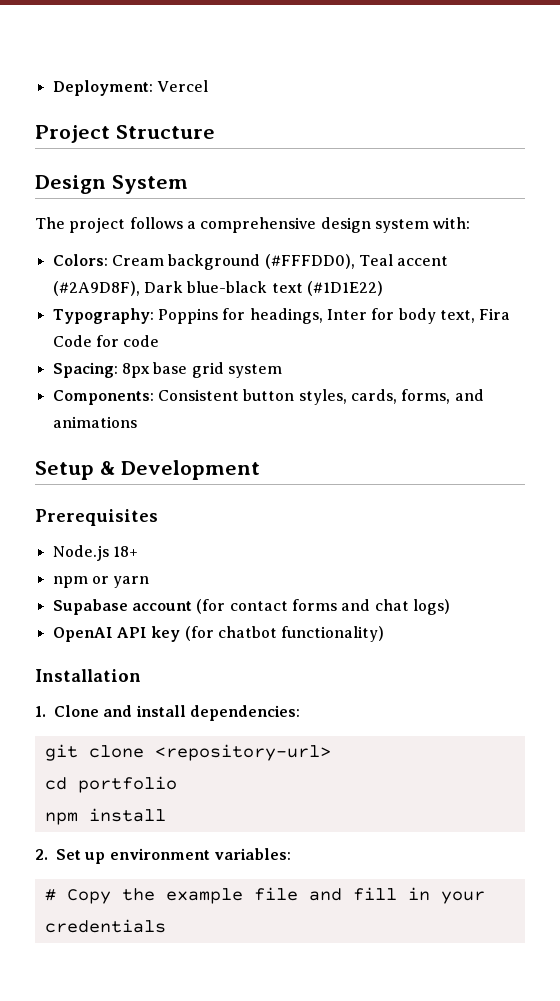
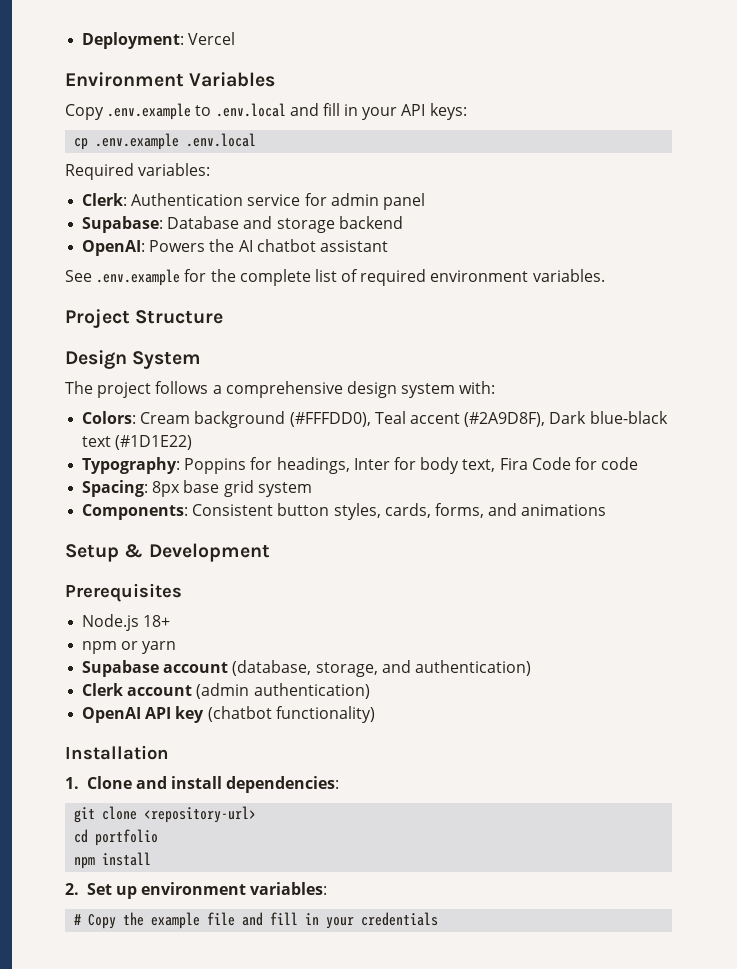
(208, 86) none -> [65,72,276,87] [65,103,467,120] [74,133,257,150] [65,163,211,180] [82,193,425,210] [82,216,403,233] [82,239,388,256] [65,269,605,286] // Environment Variables // Copy .env.example to .env.local and fill in your API keys: // cp .env.example .env.local // Required variables: // Clerk: Authentication service for admin panel // Supabase: Database and storage backend // OpenAI: Powers the AI chatbot assistant // See .env.example for the complete list of required environment variables.
[196,599,450,615] (for contact forms and chat logs) -> [232,660,531,677] [82,683,370,699] (database, storage, and authentication) // Clerk account (admin authentication)
[184,626,277,641] (for chatbot -> [207,706,272,722] (chatbot

